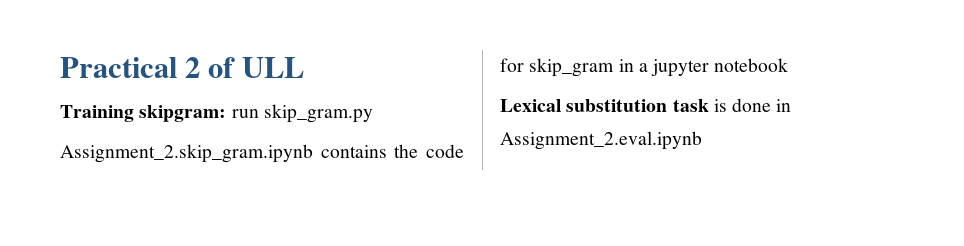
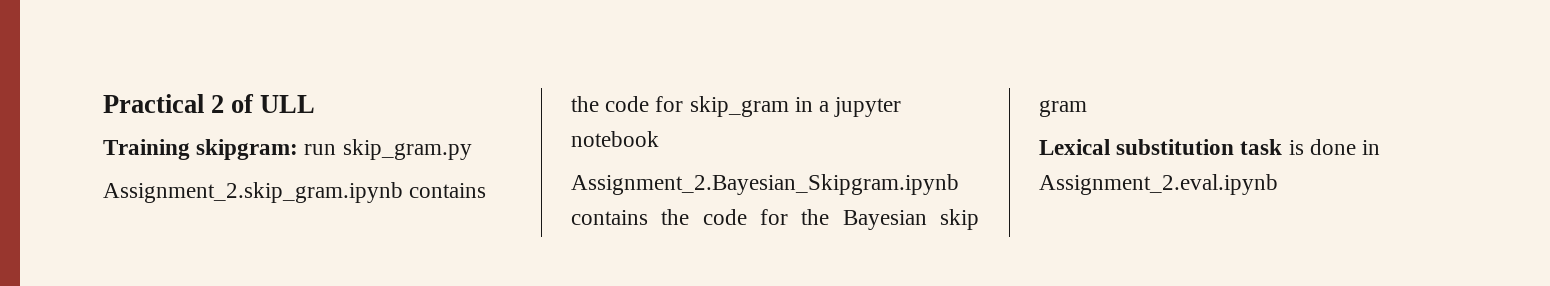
(789, 65) none -> [571,174,959,195] [571,209,979,230] [1039,100,1087,117] // Assignment_2.Bayesian_Skipgram.ipynb contains the code for the Bayesian skip gram

